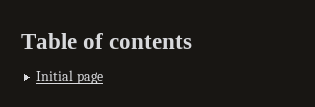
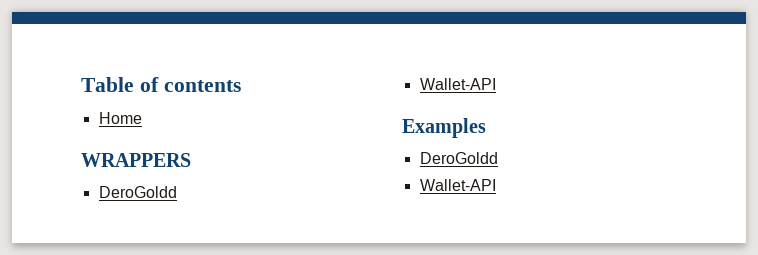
[36,70,104,84] Initial page -> [98,112,142,124] [81,153,191,167] [98,186,177,198] [419,78,496,90] [402,118,486,138] [419,152,498,164] [419,179,496,191] Home // WRAPPERS // DeroGoldd // Wallet-API // Examples // DeroGoldd // Wallet-API

